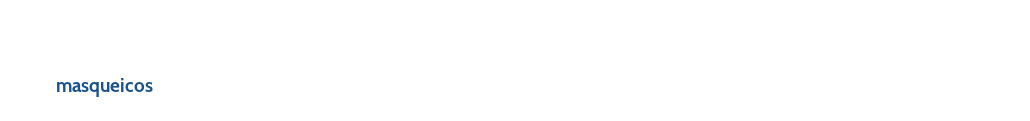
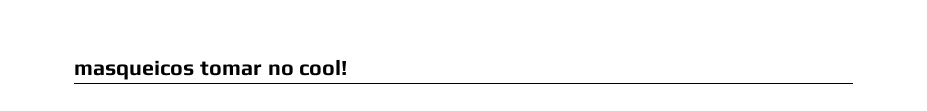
(153, 87) none -> [199,59,348,76] tomar no cool!

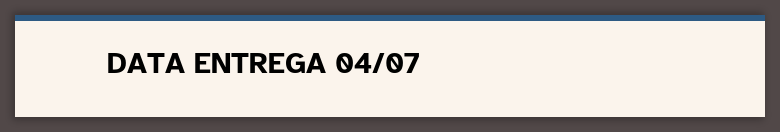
[74,59,348,80] masqueicos tomar no cool! -> [107,53,420,73] DATA ENTREGA 04/07

